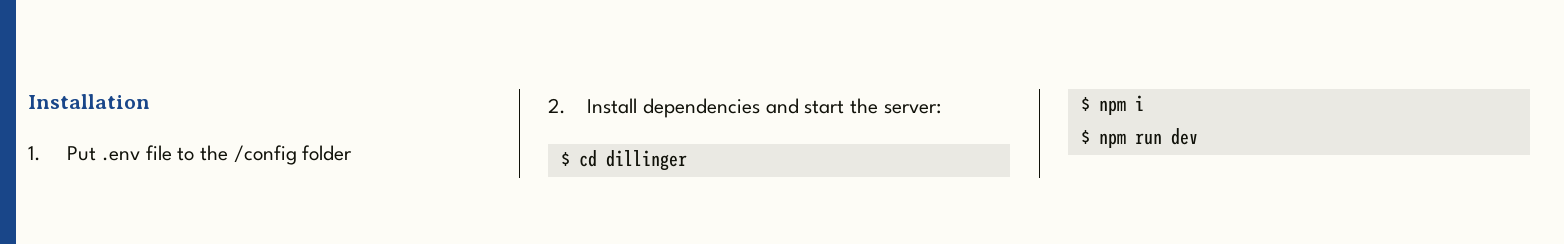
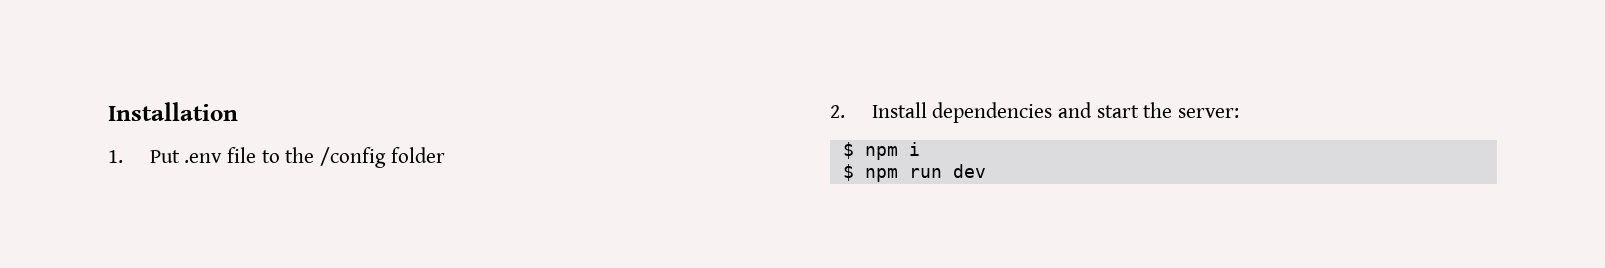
[560,150,687,171] // $ cd dillinger -> (1240, 113) none

